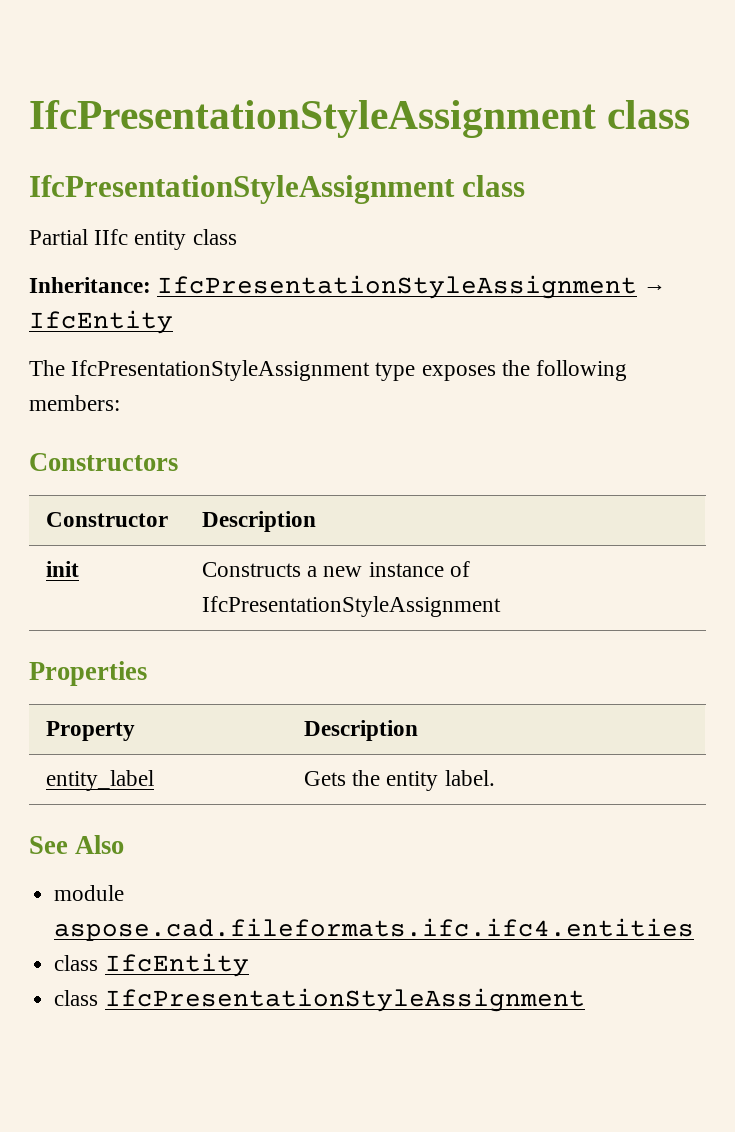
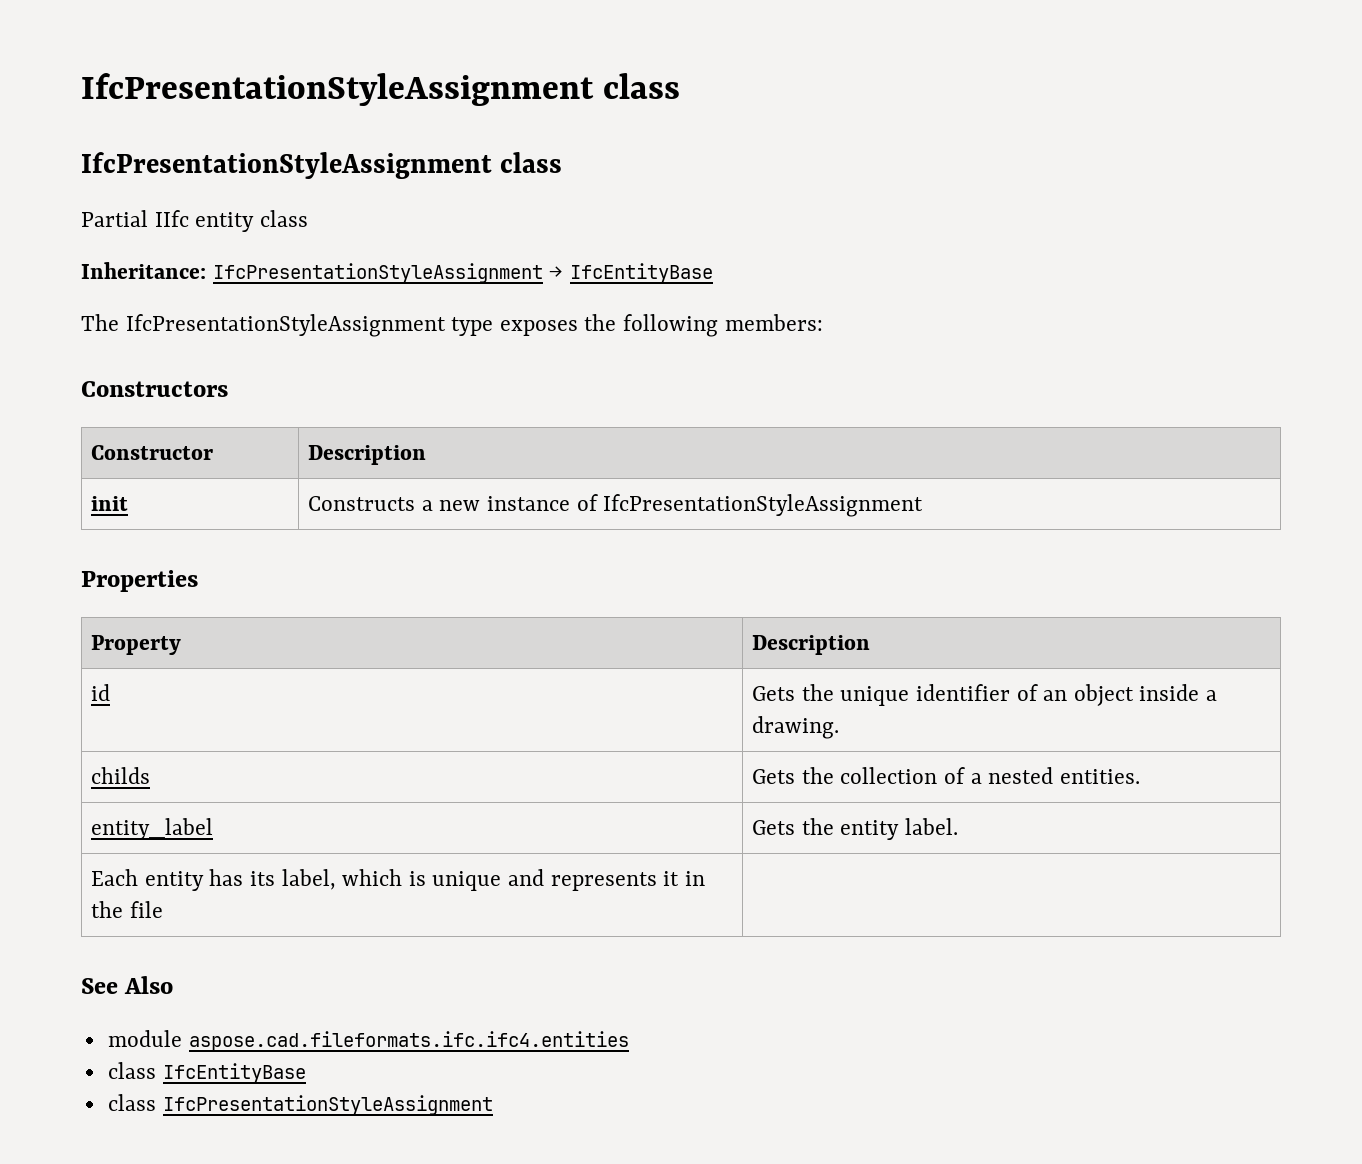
[29,310,173,334] IfcEntity -> [569,263,713,283] IfcEntityBase
(418, 730) none -> [91,684,111,701] [752,684,1218,706] [752,716,840,739] [91,767,151,784] [752,767,1140,784] // id | Gets the unique identifier of an object inside a drawing. // childs | Gets the collection of a nested entities.
(495, 778) none -> [91,869,705,891] [91,901,163,918] // Each entity has its label, which is unique and represents it in the file |
[104,953,249,977] IfcEntity -> [162,1063,306,1083] IfcEntityBase

